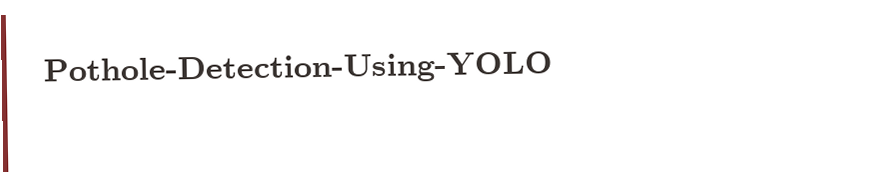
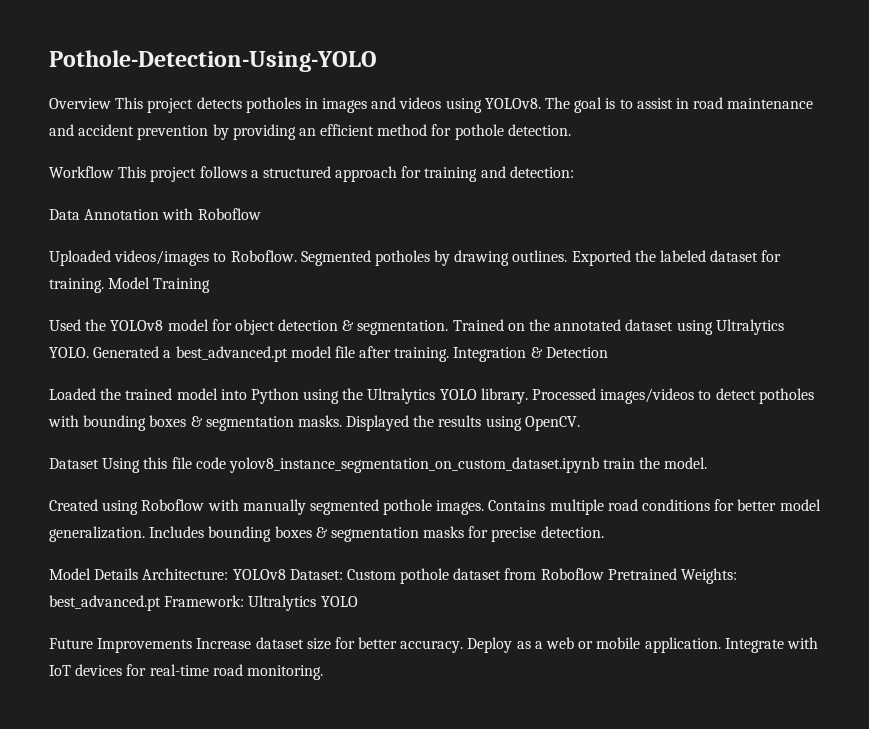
(553, 69) none -> [49,97,814,113] [49,124,571,140] [49,166,574,182] [49,208,261,220] [49,250,782,266] [49,277,211,293] [49,319,784,335] [49,346,608,362] [49,388,814,404] [48,415,580,431] [49,457,708,473] [49,499,821,515] [49,526,604,542] [49,568,738,584] [49,595,358,611] [49,637,818,653] [49,664,323,680] // Overview This project detects potholes in images and videos using YOLOv8. The goal is to assist in road maintenance and accident prevention by providing an efficient method for pothole detection. // Workflow This project follows a structured approach for training and detection: // Data Annotation with Roboflow // Uploaded videos/images to Roboflow. Segmented potholes by drawing outlines. Exported the labeled dataset for training. Model Training // Used the YOLOv8 model for object detection & segmentation. Trained on the annotated dataset using Ultralytics YOLO. Generated a best_advanced.pt model file after training. Integration & Detection // Loaded the trained model into Python using the Ultralytics YOLO library. Processed images/videos to detect potholes with bounding boxes & segmentation masks. Displayed the results using OpenCV. // Dataset Using this file code yolov8_instance_segmentation_on_custom_dataset.ipynb train the model. // Created using Roboflow with manually segmented pothole images. Contains multiple road conditions for better model generalization. Includes bounding boxes & segmentation masks for precise detection. // Model Details Architecture: YOLOv8 Dataset: Custom pothole dataset from Roboflow Pretrained Weights: best_advanced.pt Framework: Ultralytics YOLO // Future Improvements Increase dataset size for better accuracy. Deploy as a web or mobile application. Integrate with IoT devices for real-time road monitoring.

